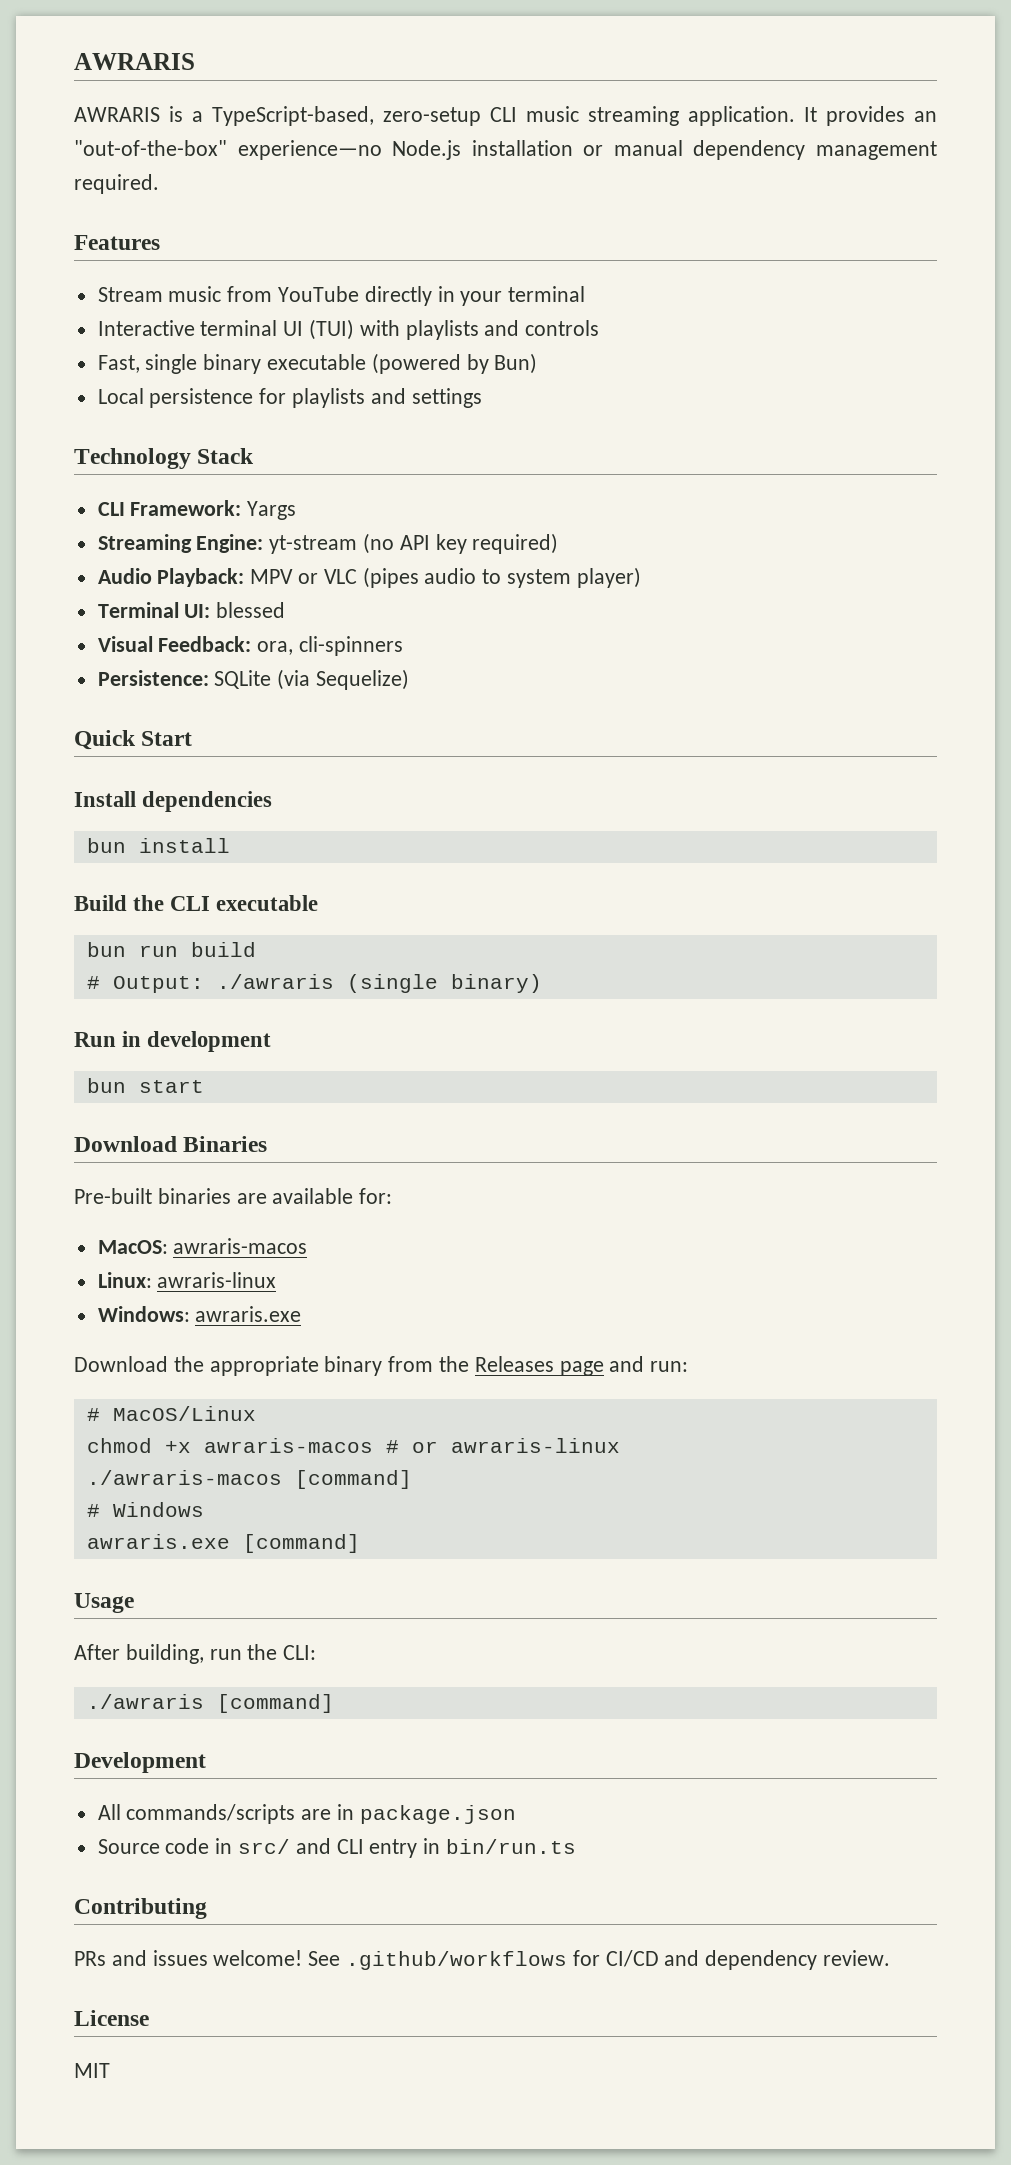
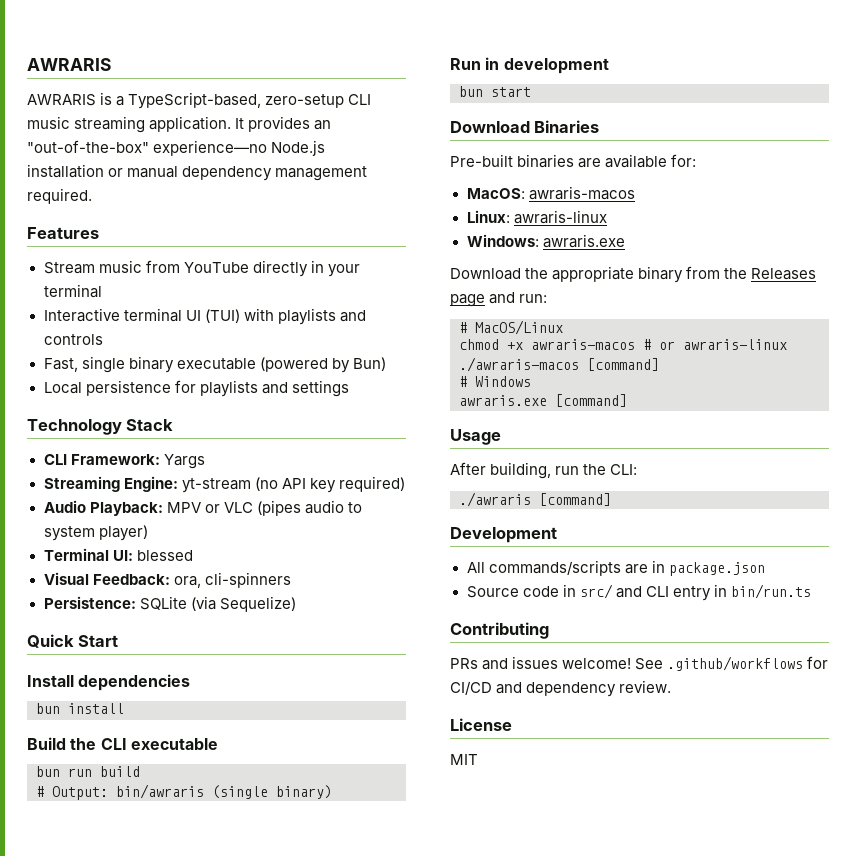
[216,974,334,989] ./awraris -> [116,784,204,799] bin/awraris

